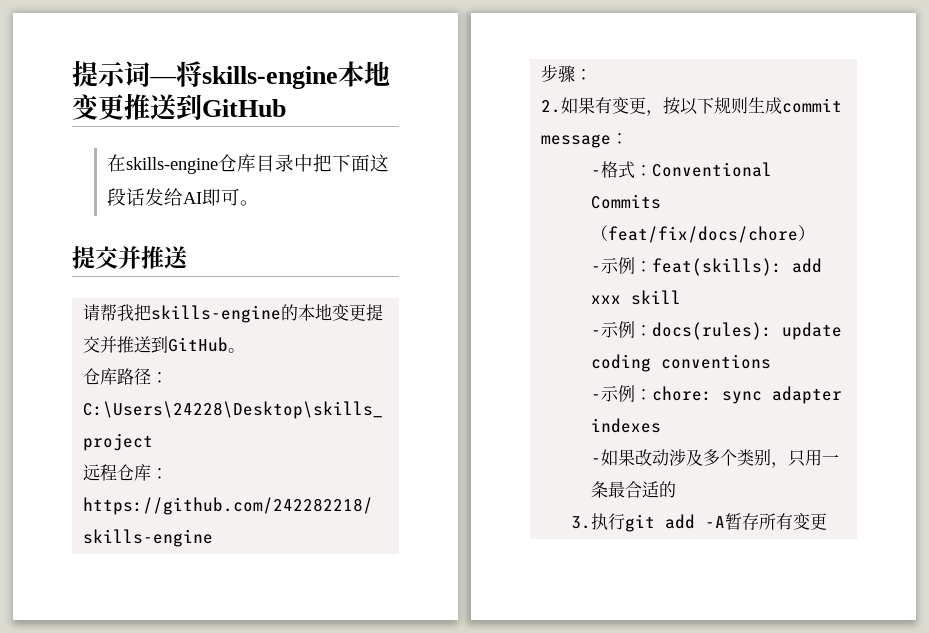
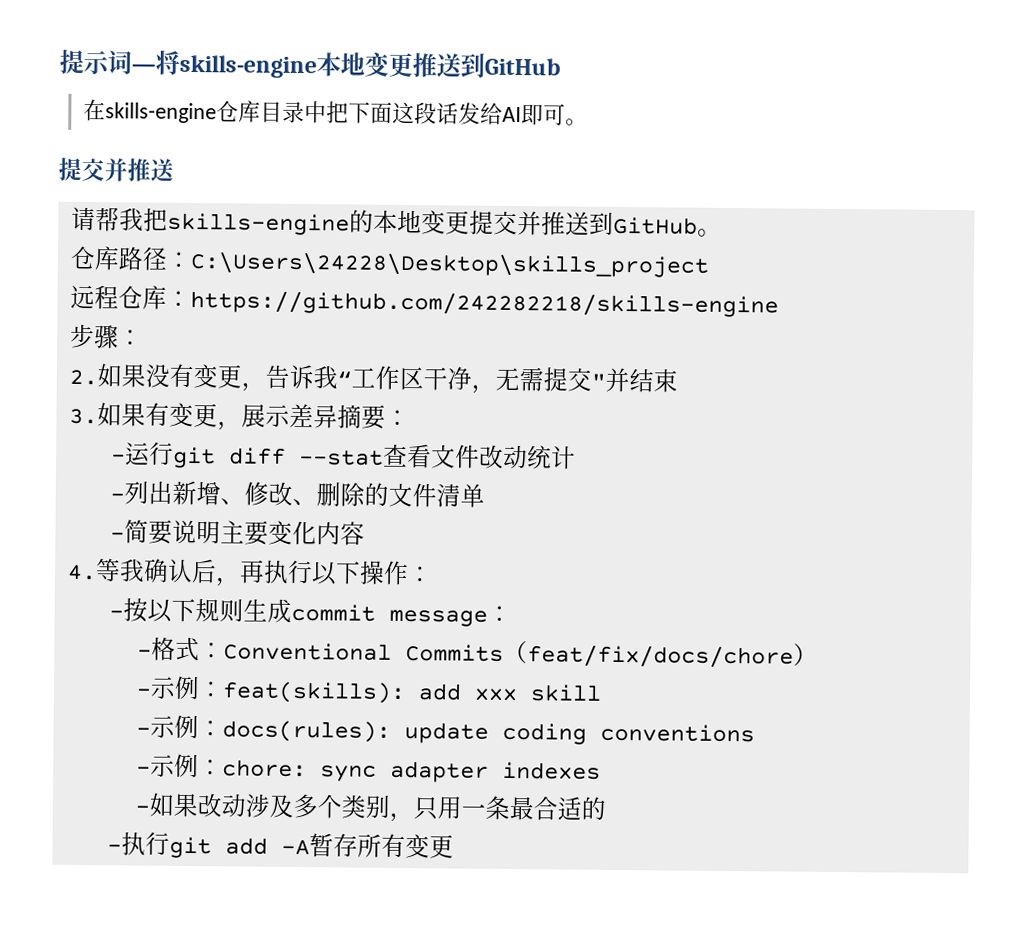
[595,97,664,116] 有变更， -> [144,363,678,394] [68,402,410,431] [110,441,576,470] [109,480,485,508] [109,519,365,546] [66,558,433,587] [108,610,124,619] 没有变更，告诉我“工作区干净，无需提交"并结束 // 3.如果有变更，展示差异摘要： // -运行git diff --stat查看文件改动统计 // -列出新增、修改、删除的文件清单 // -简要说明主要变化内容 // 4.等我确认后，再执行以下操作： // -
[571,516,592,529] 3. -> [106,844,122,853] -

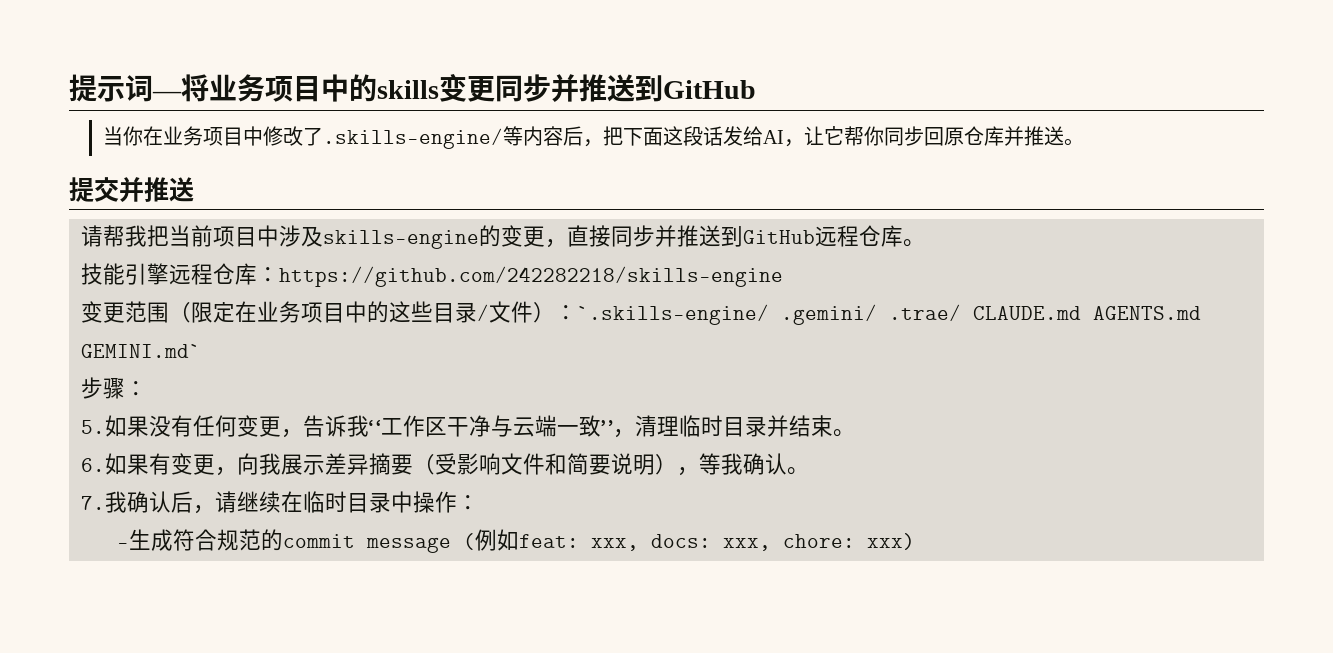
[179,51,561,79] [82,98,327,124] skills-engine本地变更推送到GitHub // 在skills-engine仓库目录中 -> [209,74,756,102] [103,126,604,149] 业务项目中的skills变更同步并推送到GitHub // 当你在业务项目中修改了.skills-engine/等内容后，
[520,103,566,126] 即可 -> [784,126,1065,147] ，让它帮你同步回原仓库并推送
[166,209,722,237] [69,245,710,278] skills-engine的本地变更提交并推送到GitHub。 // 仓库路径：C:\Users\24228\Desktop\skills_project // -> [169,225,925,249] [81,263,169,285] 当前项目中涉及skills-engine的变更，直接同步并推送到GitHub远程仓库。 // 技能引擎
(779, 304) none -> [81,301,1201,325] [81,344,201,358] // 变更范围（限定在业务项目中的这些目录/文件）：`.skills-engine/ .gemini/ .trae/ CLAUDE.md AGENTS.md GEMINI.md`
[68,369,98,386] 2. -> [81,420,105,434] 5.
(194, 375) none -> [193,415,237,437] 任何
[470,367,606,394] ，无需提交" -> [491,415,767,438] 与云端一致”，清理临时目录
[68,408,98,425] // 3. -> [833,429,855,437] [81,458,105,472] 。 // 6.
(242, 426) none -> [237,453,281,475] 向我
[384,409,410,427] [110,441,576,470] [109,480,485,508] [109,519,365,546] [66,558,433,587] [108,597,512,627] [136,636,818,669] [135,675,602,705] [135,714,755,745] [135,753,601,783] [134,792,607,823] [106,831,454,859] ： // -运行git diff --stat查看文件改动统计 // -列出新增、修改、删除的文件清单 // -简要说明主要变化内容 // 4.等我确认后，再执行以下操作： // -按以下规则生成commit message： // -格式：Conventional Commits（feat/fix/docs/chore） // -示例：feat(skills): add xxx skill // -示例：docs(rules): update coding conventions // -示例：chore: sync adapter indexes // -如果改动涉及多个类别，只用一条最合适的 // -执行git add -A暂存所有变更 -> [413,453,809,476] [81,491,479,514] [117,529,915,553] （受影响文件和简要说明），等我确认。 // 7.我确认后，请继续在临时目录中操作： // -生成符合规范的commit message (例如feat: xxx, docs: xxx, chore: xxx)

